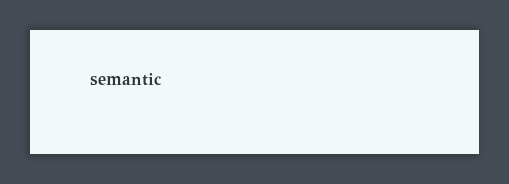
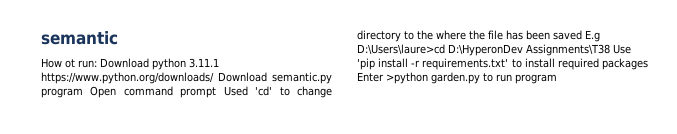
(162, 79) none -> [41,58,219,70] [41,72,332,84] [41,86,332,98] [357,30,600,42] [357,44,631,56] [357,58,648,70] [357,72,557,84] // How ot run: Download python 3.11.1 https://www.python.org/downloads/ Download semantic.py program Open command prompt Used 'cd' to change directory to the where the file has been saved E.g D:\Users\laure>cd D:\HyperonDev Assignments\T38 Use 'pip install -r requirements.txt' to install required packages Enter >python garden.py to run program

